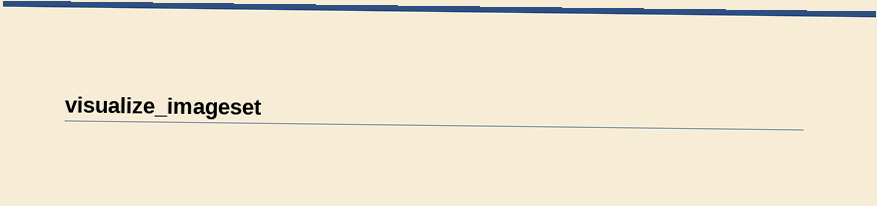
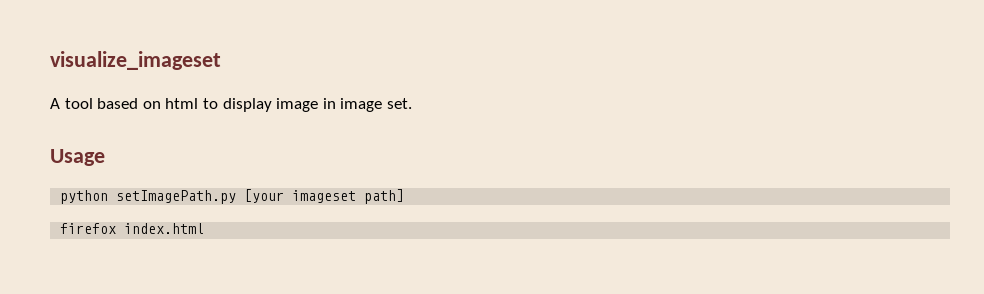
(263, 108) none -> [50,98,412,112] [50,149,105,166] [60,189,405,204] [60,223,205,234] // A tool based on html to display image in image set. // Usage // python setImagePath.py [your imageset path] // firefox index.html

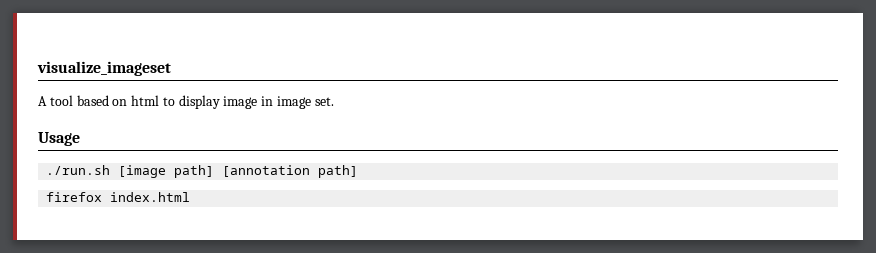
[60,189,357,204] python setImagePath.py [your imageset -> [46,165,311,178] ./run.sh [image path] [annotation

